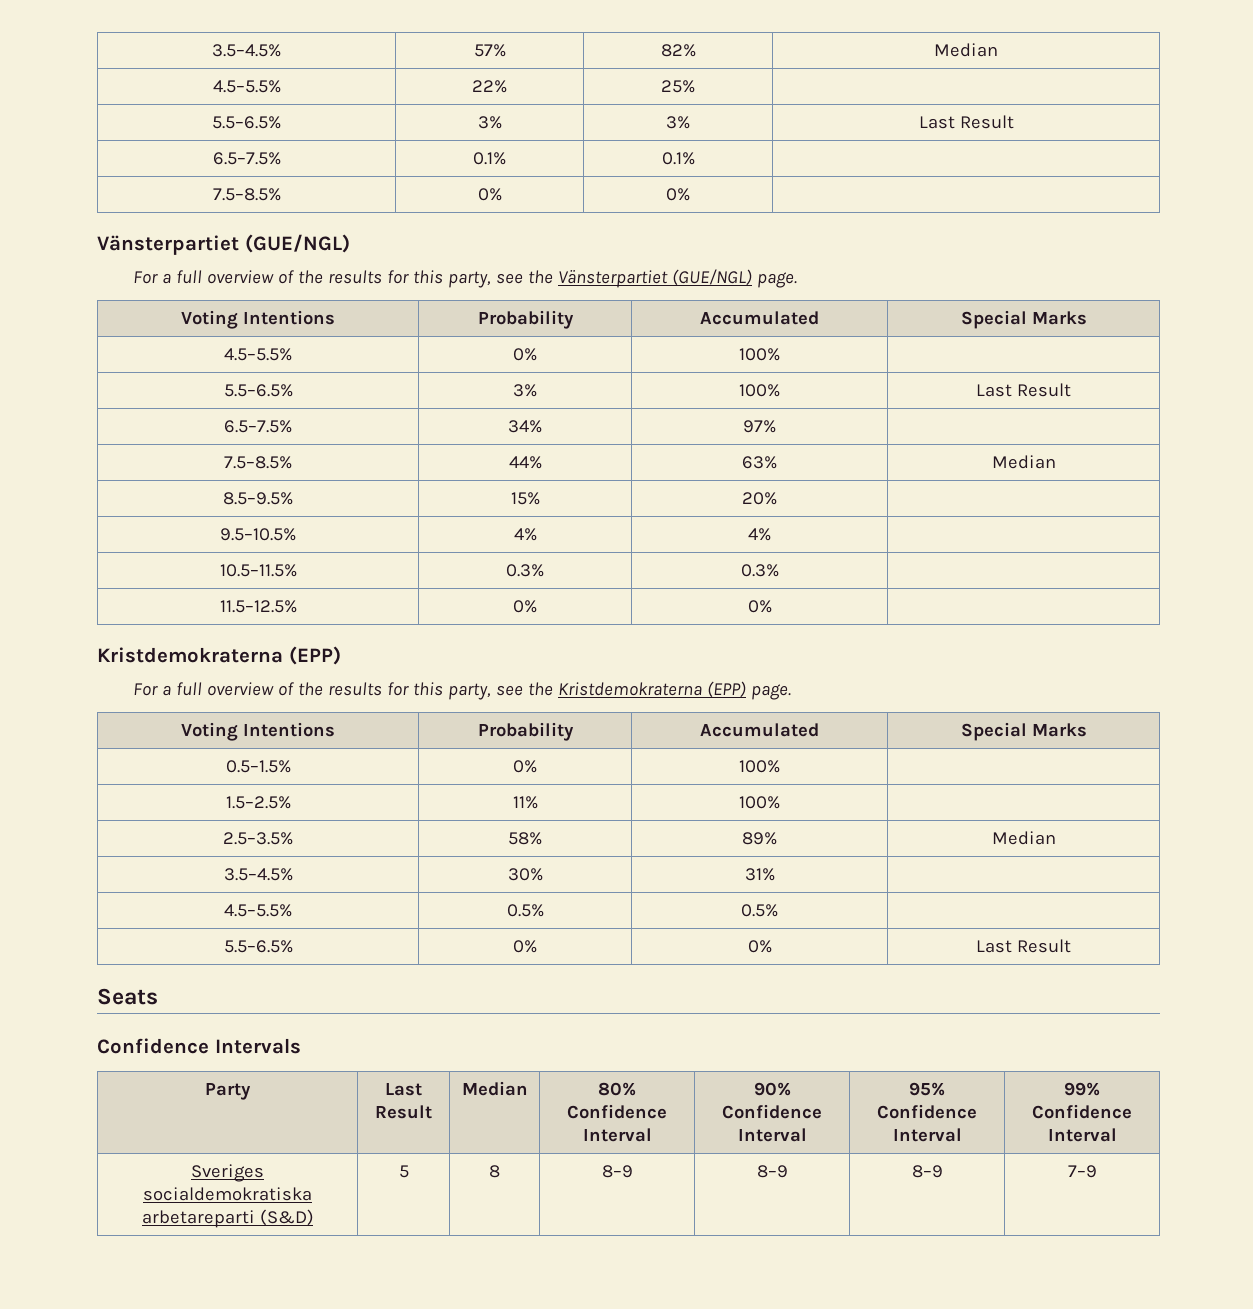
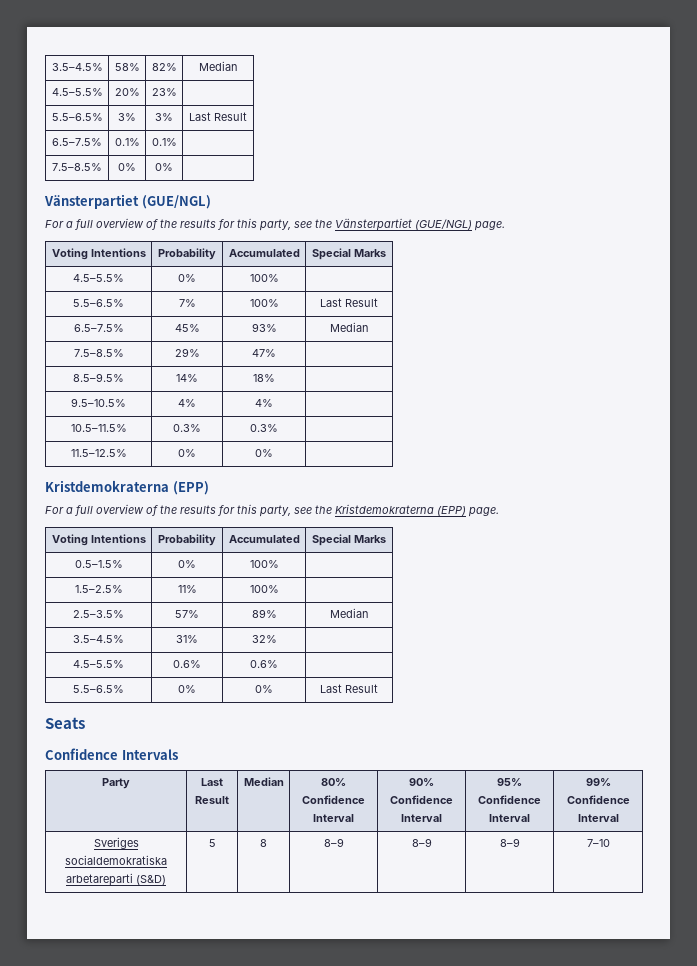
[212,44,281,57] [473,44,506,57] 3.5–4.5% | 57% -> [51,63,103,71] [114,63,140,71] 3.5–4.5% | 58%
[472,80,507,93] [661,80,695,93] 22% | 25% -> [114,88,140,96] [151,88,177,96] 20% | 23%
[513,384,537,397] 3% -> [178,299,196,307] 7%
[508,420,542,433] [743,420,776,433] [224,456,292,469] [508,456,542,469] [742,456,777,469] [991,455,1056,469] 34% | 97% | // 7.5–8.5% | 44% | 63% | Median -> [174,324,200,332] [251,323,277,332] [329,322,369,332] [73,349,124,357] [174,348,200,357] [252,349,276,357] 45% | 93% | Median // 7.5–8.5% | 29% | 47% |
[510,492,540,505] [742,492,777,505] 15% | 20% -> [176,374,198,382] [253,374,275,382] 14% | 18%
[508,832,542,845] 58% -> [175,610,199,618] 57%
[507,868,543,881] [744,868,775,881] [224,904,292,917] [506,904,544,917] [741,904,778,917] 30% | 31% | // 4.5–5.5% | 0.5% | 0.5% -> [176,635,198,643] [251,635,277,643] [73,660,124,668] [173,660,201,668] [250,660,278,668] 31% | 32% | // 4.5–5.5% | 0.6% | 0.6%
[1067,1165,1097,1178] 7–9 -> [586,839,610,847] 7–10

